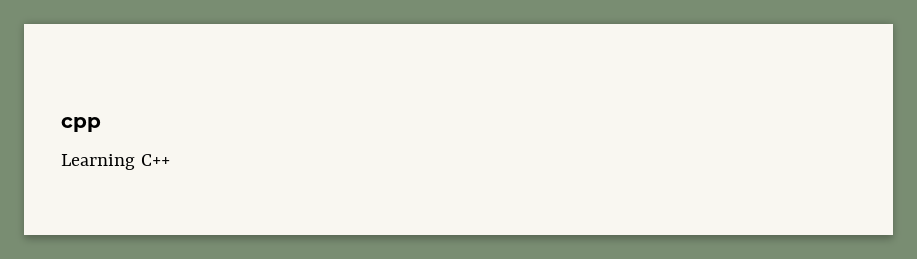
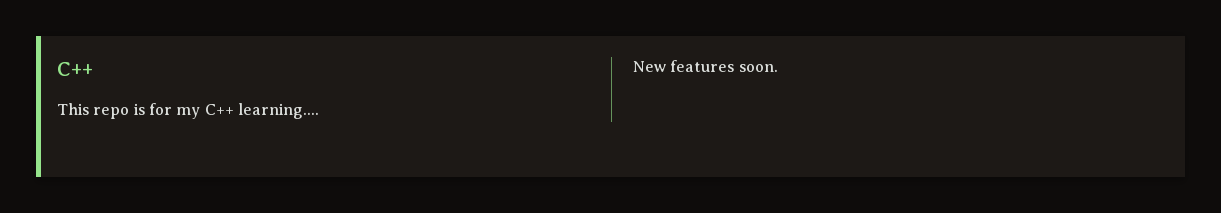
[61,117,101,132] [61,154,170,170] cpp // Learning C++ -> [57,62,93,76] [57,103,319,119] [633,60,778,72] C++ // This repo is for my C++ learning.... // New features soon.

